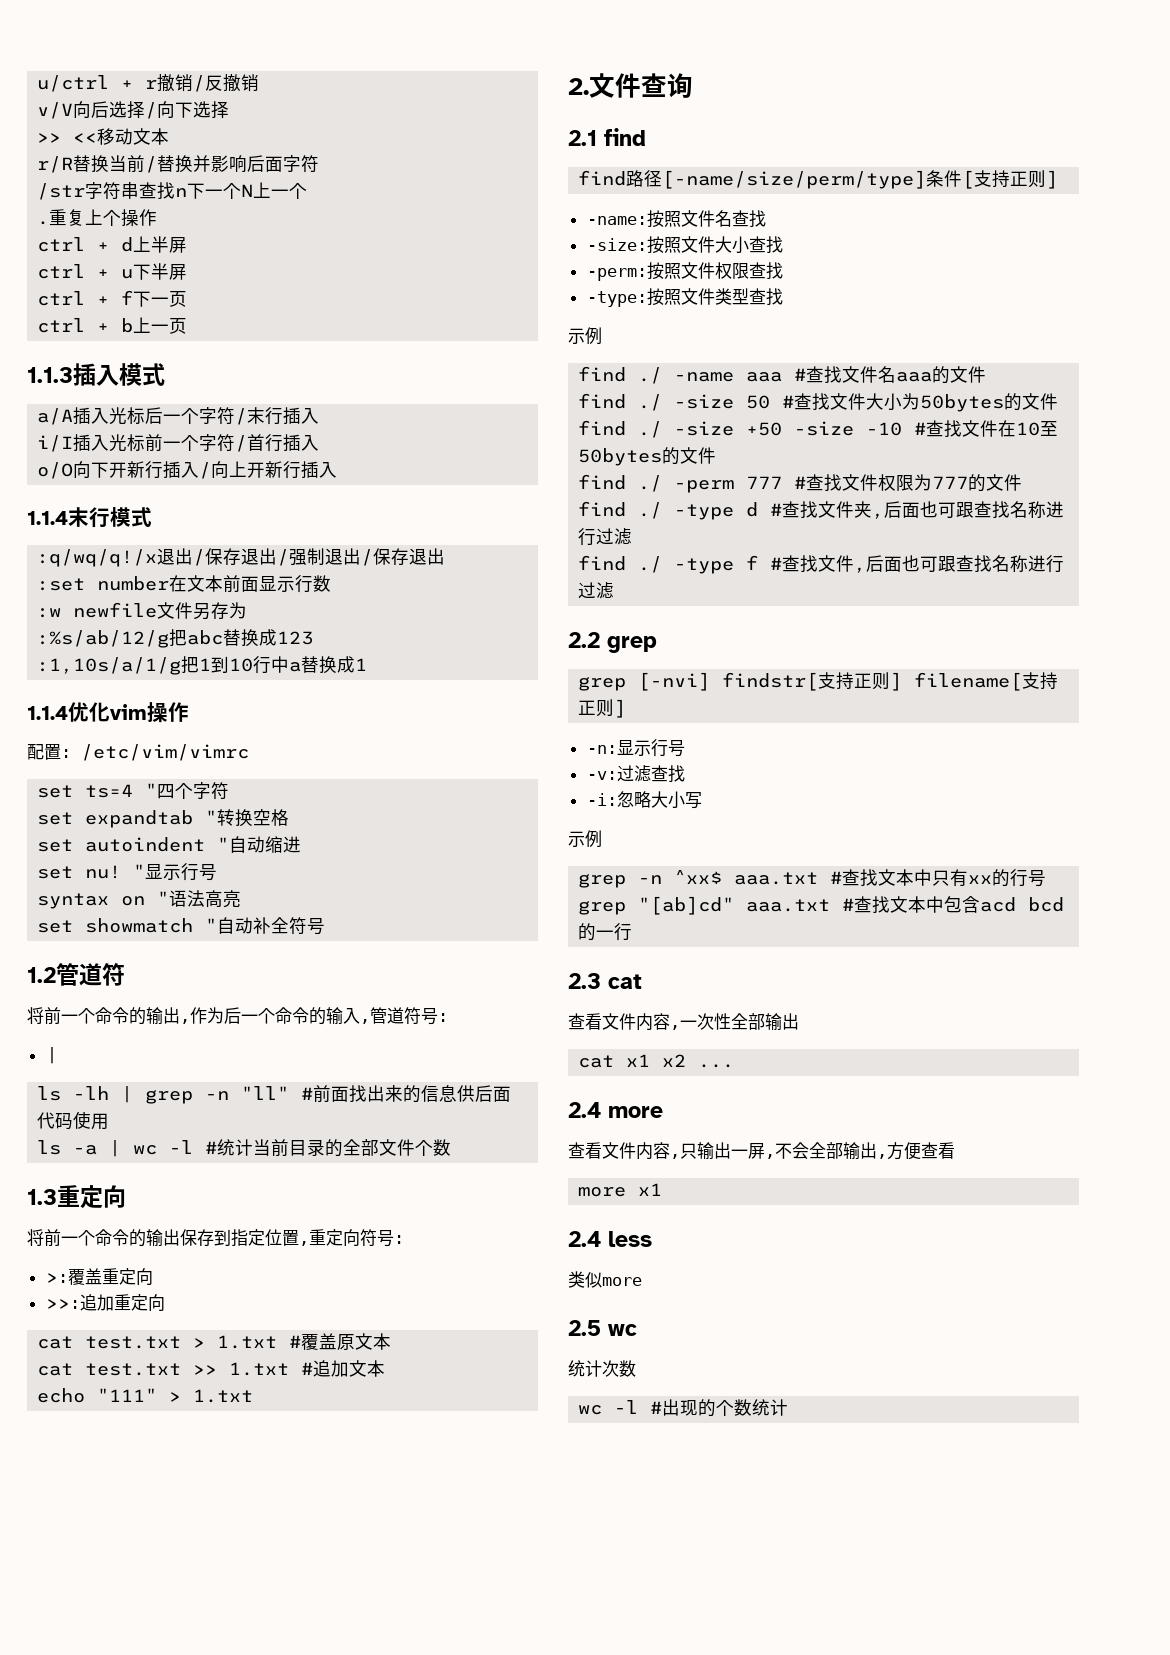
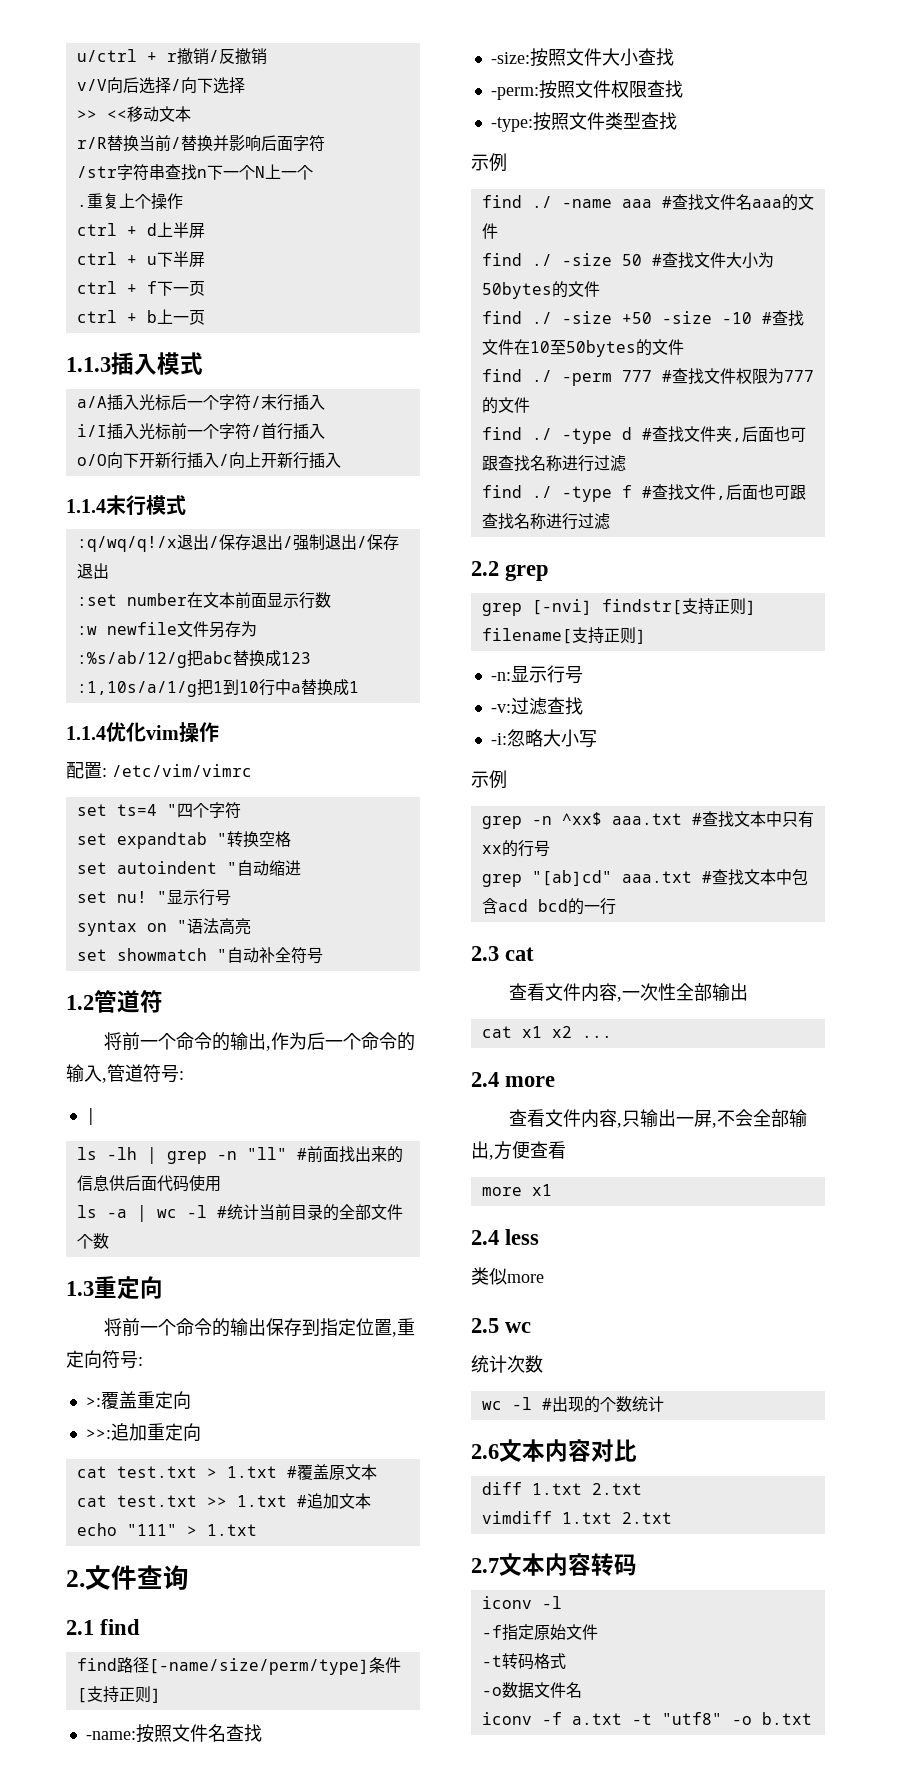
(789, 1407) none -> [471,1439,637,1462] [481,1482,642,1495] [481,1511,672,1524] [471,1553,637,1576] [481,1596,562,1609] [481,1624,598,1641] [481,1653,566,1670] [481,1682,582,1699] [481,1712,812,1725] // 2.6文本内容对比 // diff 1.txt 2.txt // vimdiff 1.txt 2.txt // 2.7文本内容转码 // iconv -l // -f指定原始文件 // -t转码格式 // -o数据文件名 // iconv -f a.txt -t "utf8" -o b.txt

